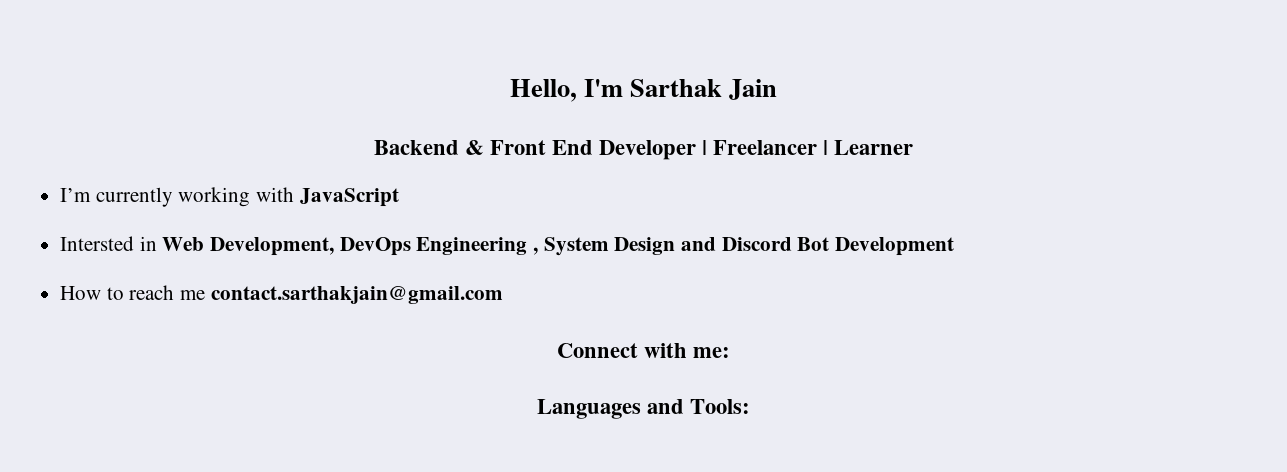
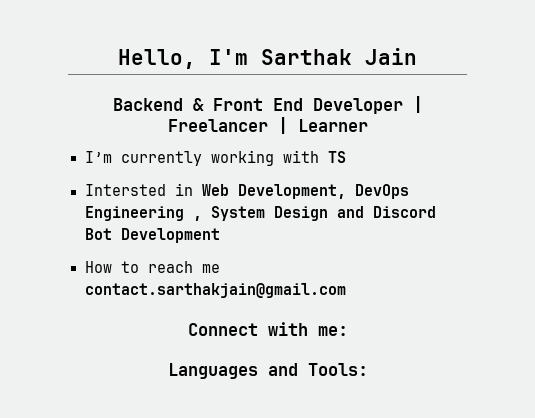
[299,188,399,207] JavaScript -> [327,151,346,163] TS

